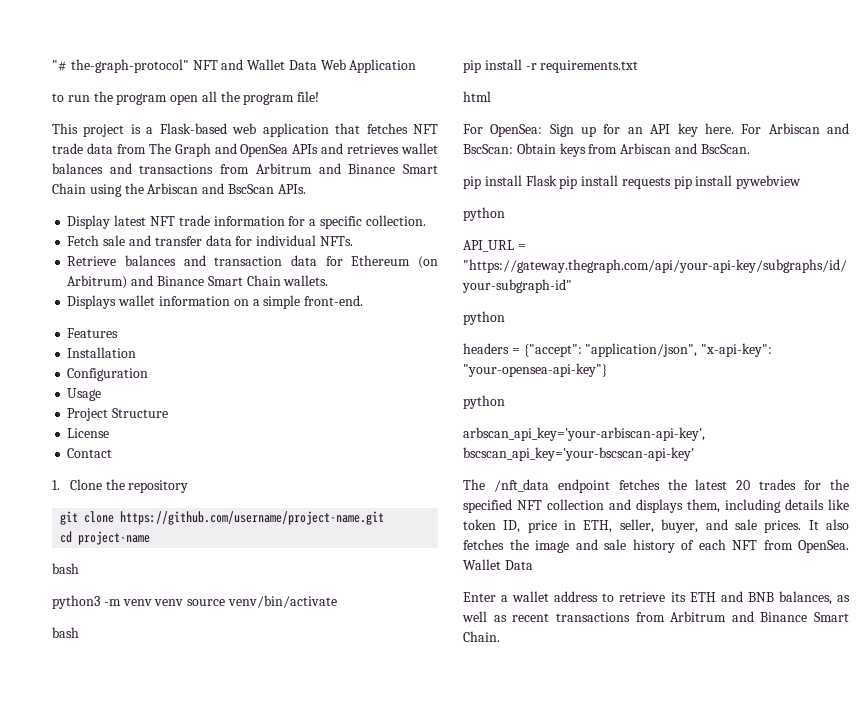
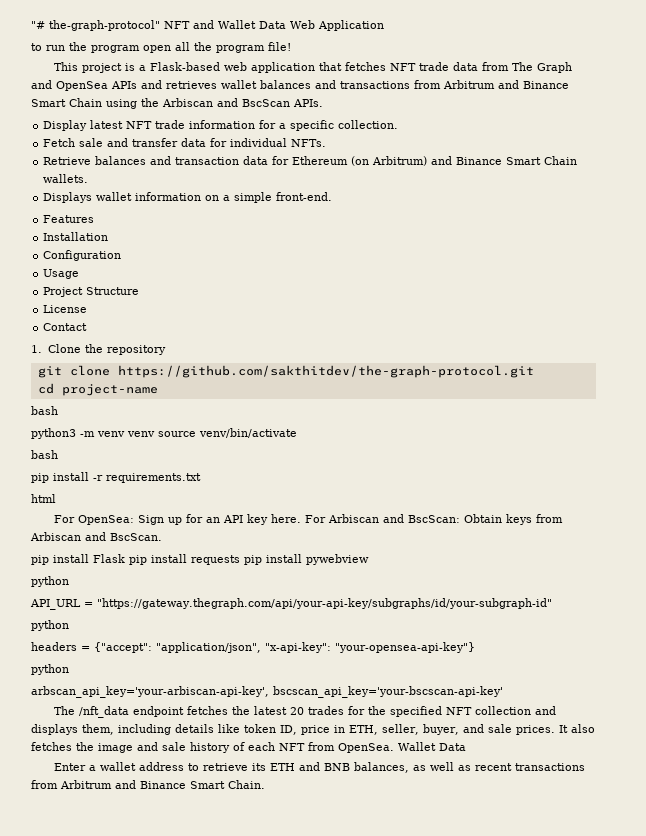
[120,511,385,525] https://github.com/username/project-name.git -> [117,365,534,378] https://github.com/sakthitdev/the-graph-protocol.git

